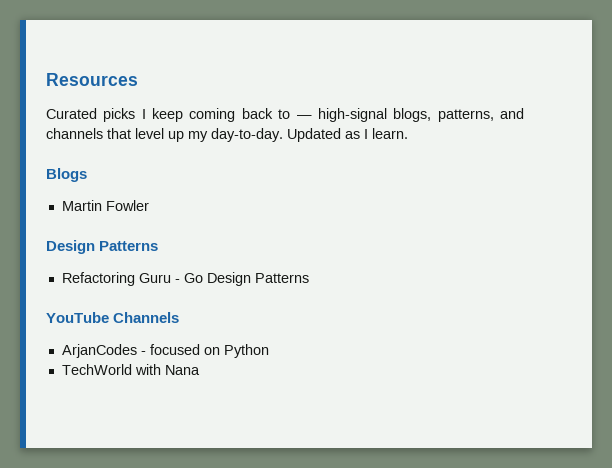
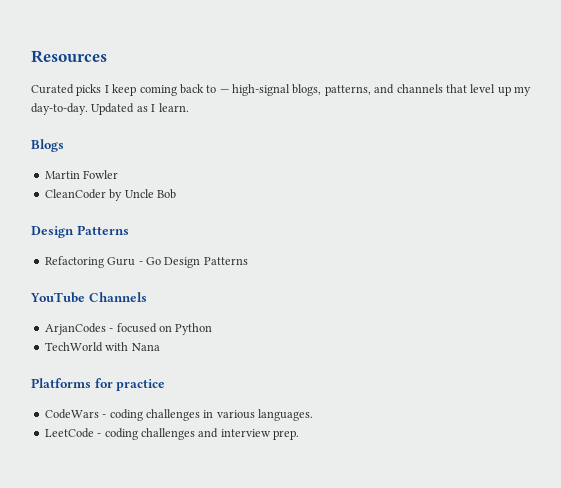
(149, 205) none -> [44,189,176,201] // CleanCoder by Uncle Bob
(200, 370) none -> [31,378,166,391] [44,409,313,421] [44,428,299,440] // Platforms for practice // CodeWars - coding challenges in various languages. // LeetCode - coding challenges and interview prep.

